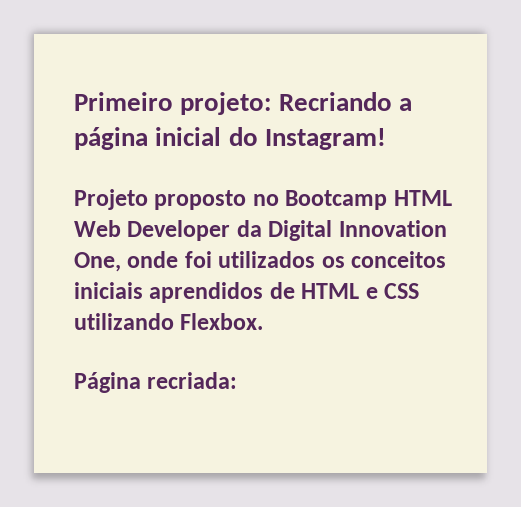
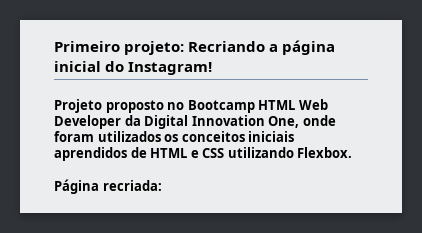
[184,251,212,268] foi -> [54,131,94,142] foram

